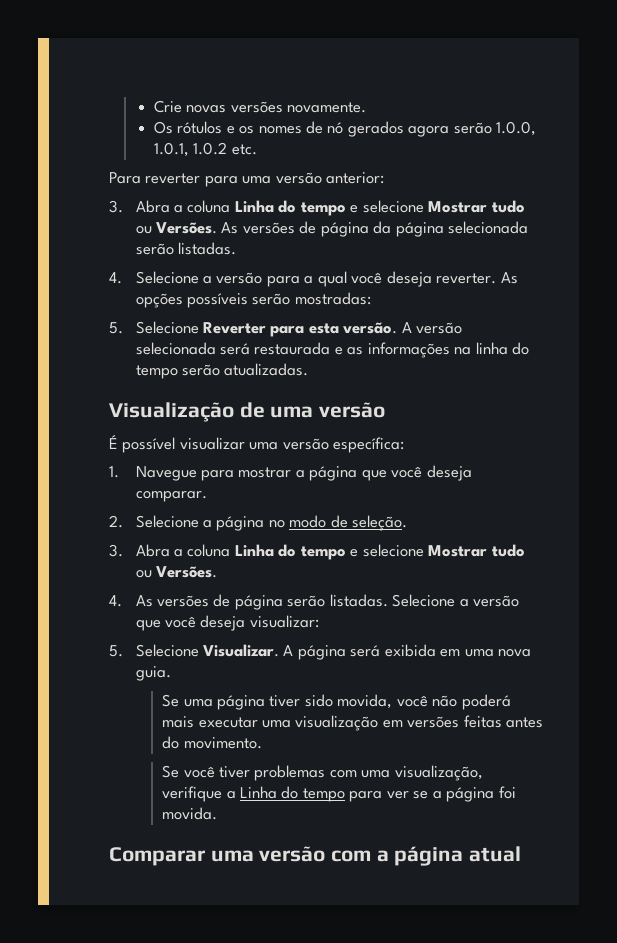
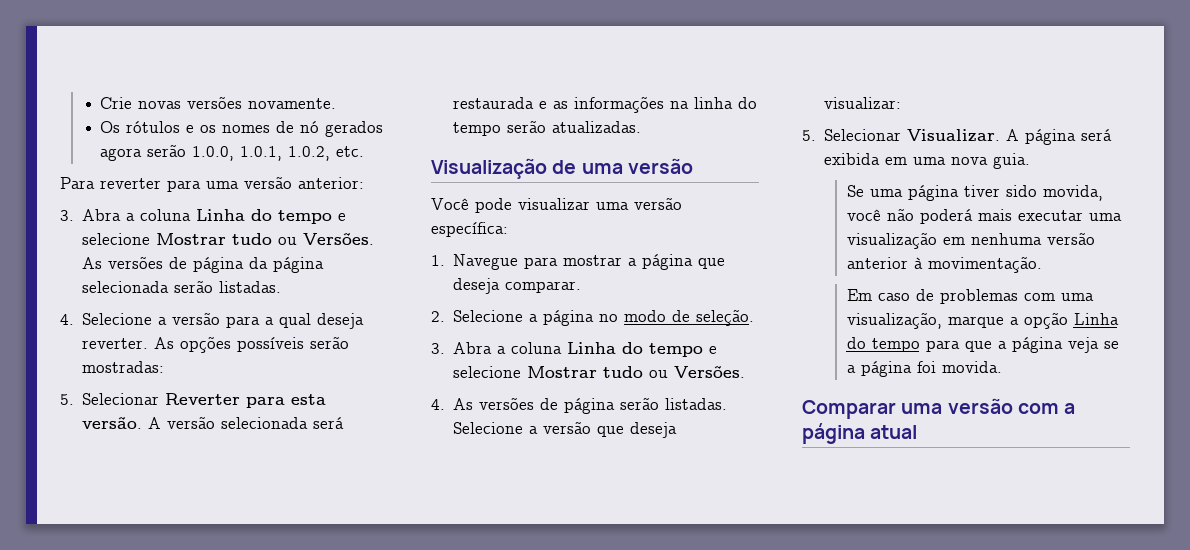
[193,142,228,155] 1.0.2 -> [288,146,331,161] 1.0.2,
[351,272,383,284] você -> (312, 320) none
[135,321,199,334] Selecione -> [82,393,160,405] Selecionar
[109,434,176,453] É possível -> [431,198,512,213] Você pode
[391,466,423,478] você -> (726, 263) none
[165,616,197,628] você -> (625, 431) none
[135,644,199,657] Selecione -> [824,129,902,141] Selecionar
[407,715,544,728] [162,736,262,749] [162,765,251,778] versões feitas antes do movimento. // Se você tiver -> [970,232,1095,245] [846,256,1042,273] [846,289,934,301] nenhuma versão anterior à movimentação. // Em caso de
[162,786,236,802] verifique a -> [947,312,1068,329] marque a opção
[386,791,409,799] ver -> [964,337,1099,353] que a página veja

